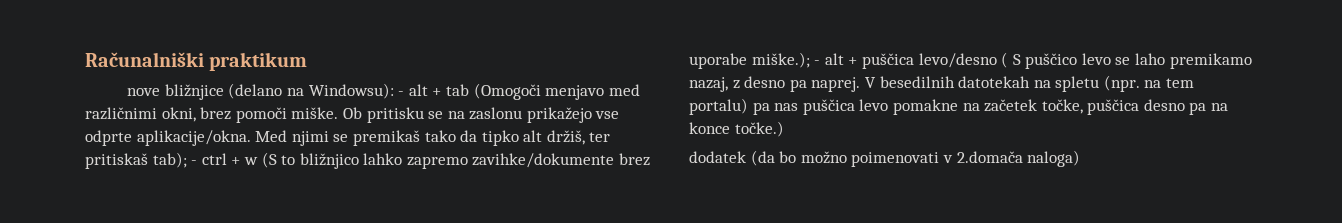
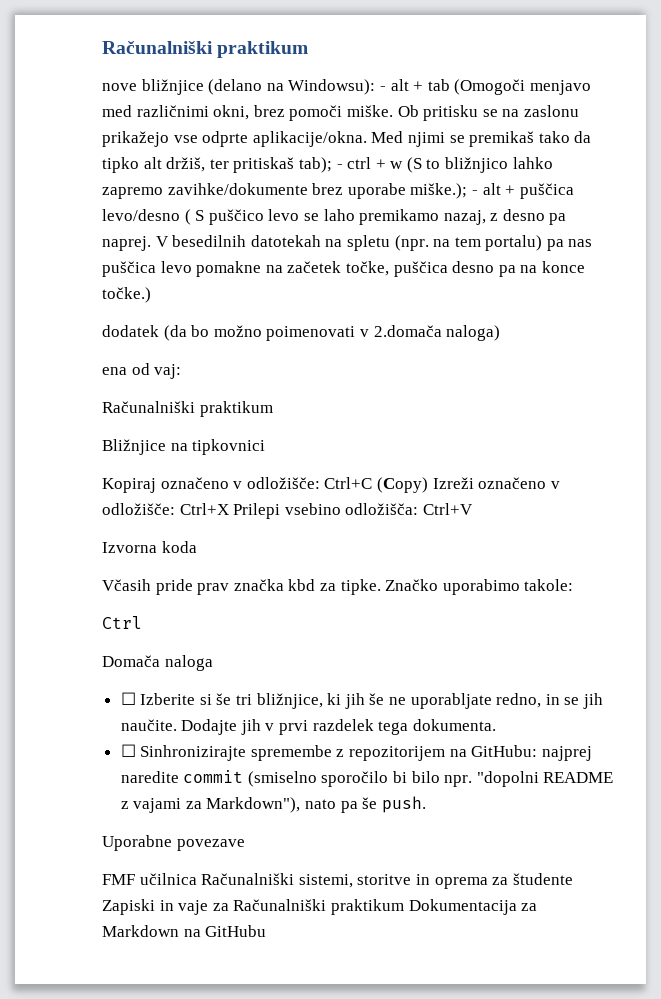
(1081, 158) none -> [102,363,182,379] [102,401,273,417] [102,439,266,455] [102,477,560,493] [102,503,473,519] [102,541,197,553] [102,579,574,595] [102,616,142,629] [102,655,213,671] [120,692,603,709] [120,719,496,735] [120,744,592,761] [120,770,614,787] [120,796,426,813] [102,835,245,851] [102,873,573,889] [102,899,538,915] [102,925,267,937] // ena od vaj: // Računalniški praktikum // Bližnjice na tipkovnici // Kopiraj označeno v odložišče: Ctrl+C (Copy) Izreži označeno v odložišče: Ctrl+X Prilepi vsebino odložišča: Ctrl+V // Izvorna koda // Včasih pride prav značka kbd za tipke. Značko uporabimo takole: // Ctrl // Domača naloga // ☐ Izberite si še tri bližnjice, ki jih še ne uporabljate redno, in se jih naučite. Dodajte jih v prvi razdelek tega dokumenta. // ☐ Sinhronizirajte spremembe z repozitorijem na GitHubu: najprej naredite commit (smiselno sporočilo bi bilo npr. "dopolni README z vajami za Markdown"), nato pa še push. // Uporabne povezave // FMF učilnica Računalniški sistemi, storitve in oprema za študente Zapiski in vaje za Računalniški praktikum Dokumentacija za Markdown na GitHubu

